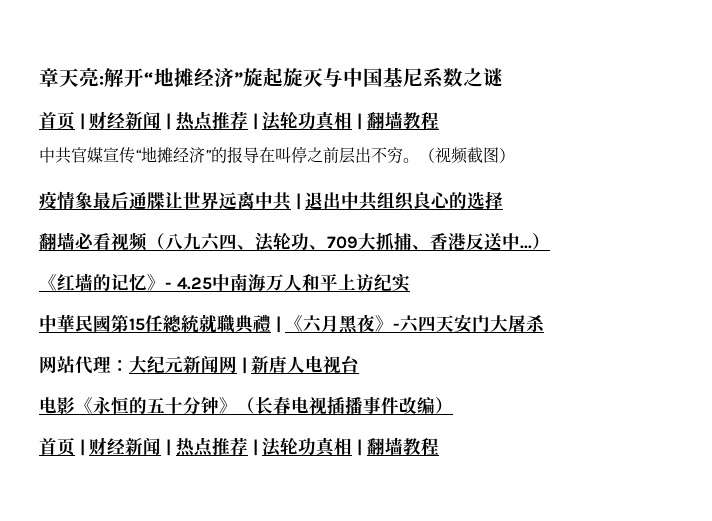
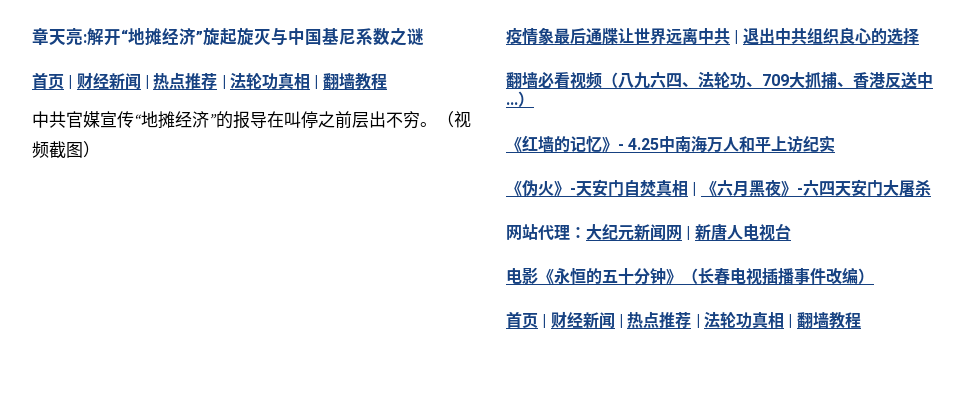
[39,314,271,334] 中華民國第15任總統就職典禮 -> [506,179,688,197] 《伪火》-天安门自焚真相

